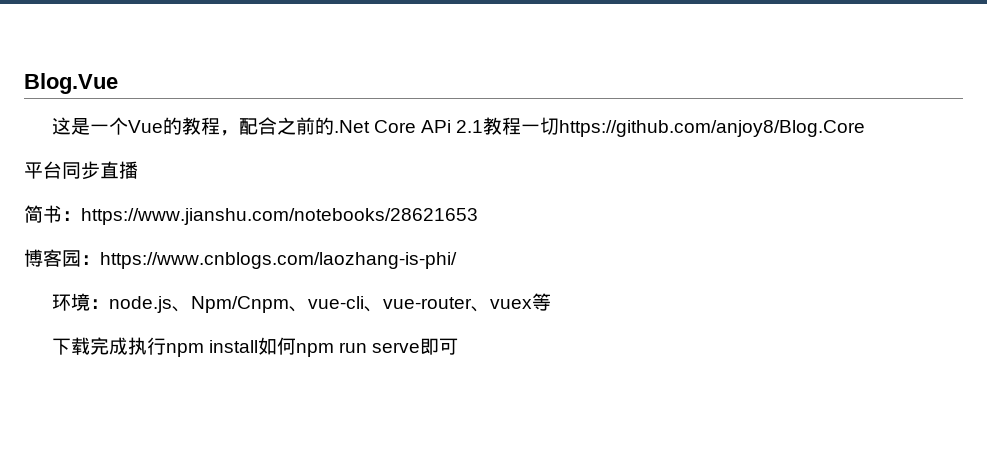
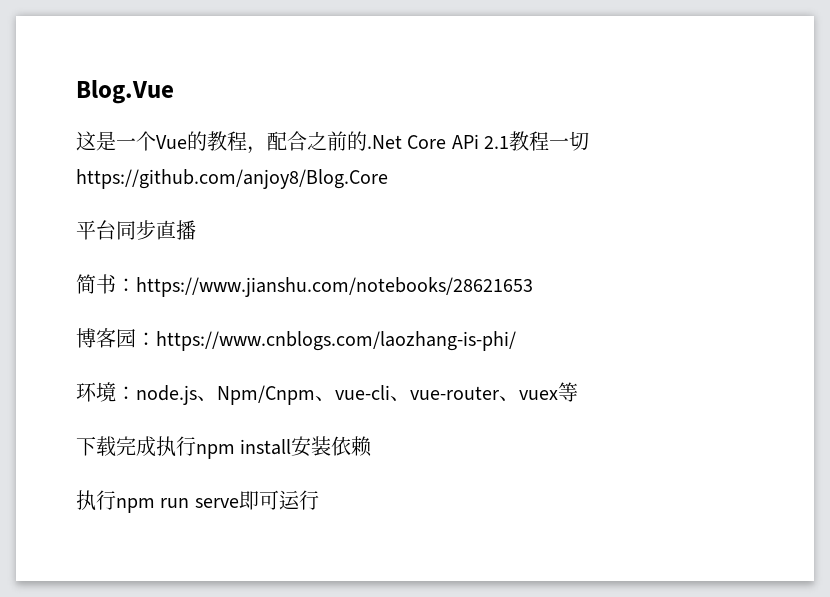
[258,337,297,355] 如何 -> [291,436,373,457] [76,490,116,511] 安装依赖 // 执行
(459, 346) none -> [278,490,319,510] 运行

